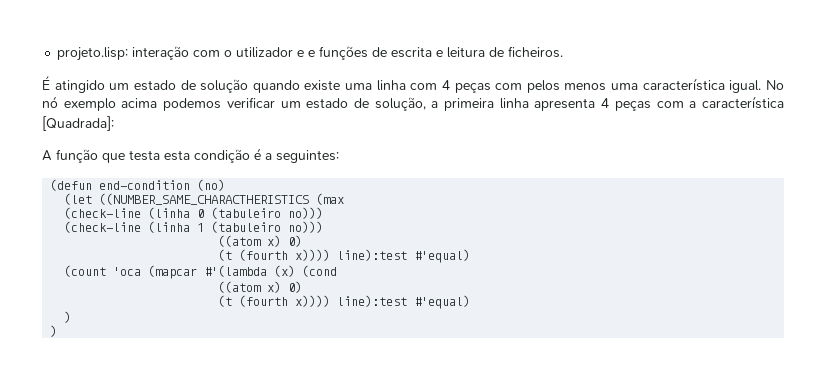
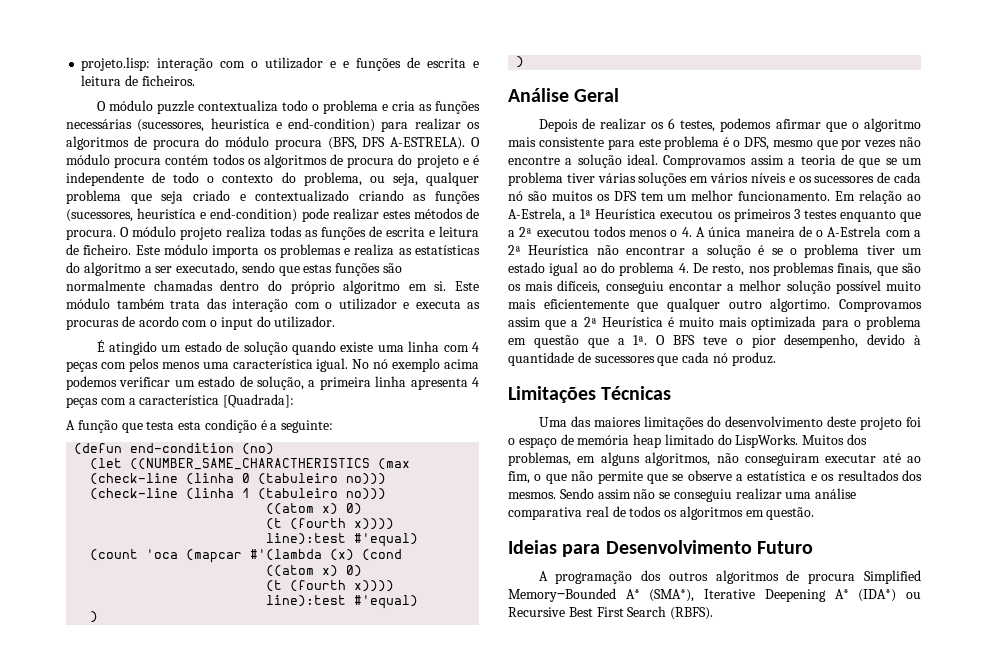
(564, 52) none -> [96,100,480,114] [66,118,480,132] [66,136,480,150] [66,154,480,168] [66,172,479,186] [66,190,480,204] [66,208,479,222] [66,226,479,240] [66,244,481,258] [66,262,403,276] [66,280,479,294] [66,298,480,312] [66,316,336,330] // O módulo puzzle contextualiza todo o problema e cria as funções necessárias (sucessores, heuristíca e end-condition) para realizar os algoritmos de procura do módulo procura (BFS, DFS A-ESTRELA). O módulo procura contém todos os algoritmos de procura do projeto e é independente de todo o contexto do problema, ou seja, qualquer problema que seja criado e contextualizado criando as funções (sucessores, heuristíca e end-condition) pode realizar estes métodos de procura. O módulo projeto realiza todas as funções de escrita e leitura de ficheiro. Este módulo importa os problemas e realiza as estatísticas do algoritmo a ser executado, sendo que estas funções são normalmente chamadas dentro do próprio algoritmo em si. Este módulo também trata das interação com o utilizador e executa as procuras de acordo com o input do utilizador.
[276,150,339,163] seguintes: -> [281,420,334,433] seguinte:
(58, 331) none -> [508,88,620,102] [538,118,921,132] [508,136,921,150] [508,154,922,168] [508,172,921,186] [508,190,921,204] [508,208,921,222] [508,226,921,237] [508,244,922,258] [508,262,921,276] [508,280,921,294] [508,298,922,312] [508,316,921,330] [508,334,921,348] [508,352,776,366] [508,386,672,403] [538,416,921,430] [508,434,868,448] [508,452,921,466] [508,470,922,484] [508,488,857,502] [508,506,815,520] [508,540,813,557] [538,570,921,584] [508,588,921,602] [508,606,714,620] // Análise Geral // Depois de realizar os 6 testes, podemos afirmar que o algoritmo mais consistente para este problema é o DFS, mesmo que por vezes não encontre a solução ideal. Comprovamos assim a teoria de que se um problema tiver várias soluções em vários níveis e os sucessores de cada nó são muitos os DFS tem um melhor funcionamento. Em relação ao A-Estrela, a 1ª Heurística executou os primeiros 3 testes enquanto que a 2ª executou todos menos o 4. A única maneira de o A-Estrela com a 2ª Heurística não encontrar a solução é se o problema tiver um estado igual ao do problema 4. De resto, nos problemas finais, que são os mais difíceis, conseguiu encontar a melhor solução possível muito mais eficientemente que qualquer outro algortimo. Comprovamos assim que a 2ª Heurística é muito mais optimizada para o problema em questão que a 1ª. O BFS teve o pior desempenho, devido à quantidade de sucessores que cada nó produz. // Limitações Técnicas // Uma das maiores limitações do desenvolvimento deste projeto foi o espaço de memória heap limitado do LispWorks. Muitos dos problemas, em alguns algoritmos, não conseguiram executar até ao fim, o que não permite que se observe a estatística e os resultados dos mesmos. Sendo assim não se conseguiu realizar uma análise comparativa real de todos os algoritmos em questão. // Ideias para Desenvolvimento Futuro // A programação dos outros algoritmos de procura Simplified Memory‒Bounded A* (SMA*), Iterative Deepening A* (IDA*) ou Recursive Best First Search (RBFS).

